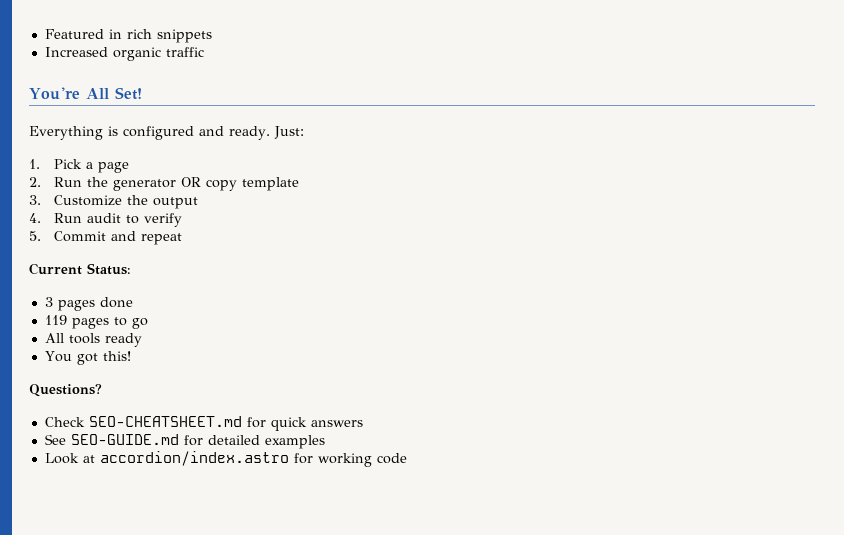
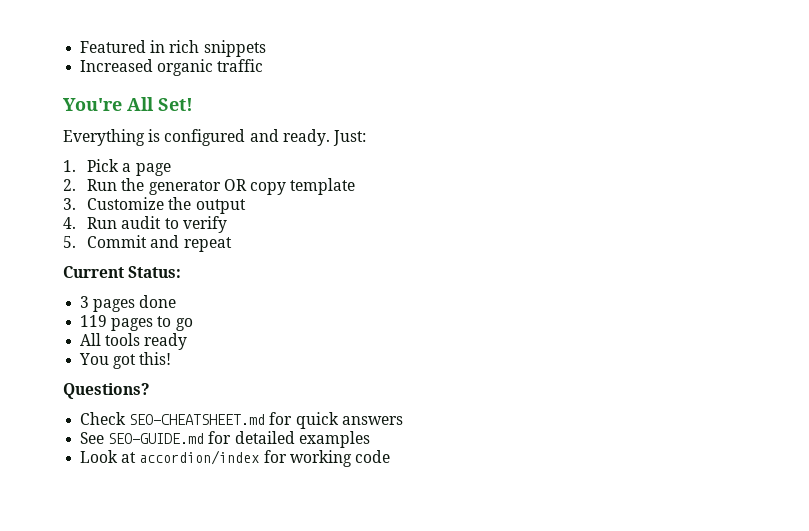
[99,451,289,466] accordion/index.astro -> [139,450,260,465] accordion/index

